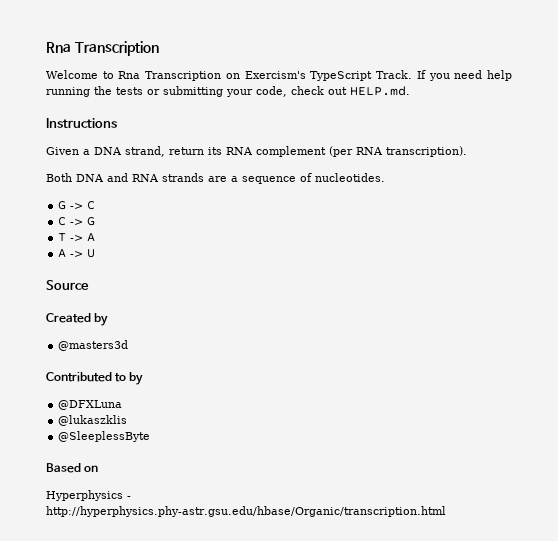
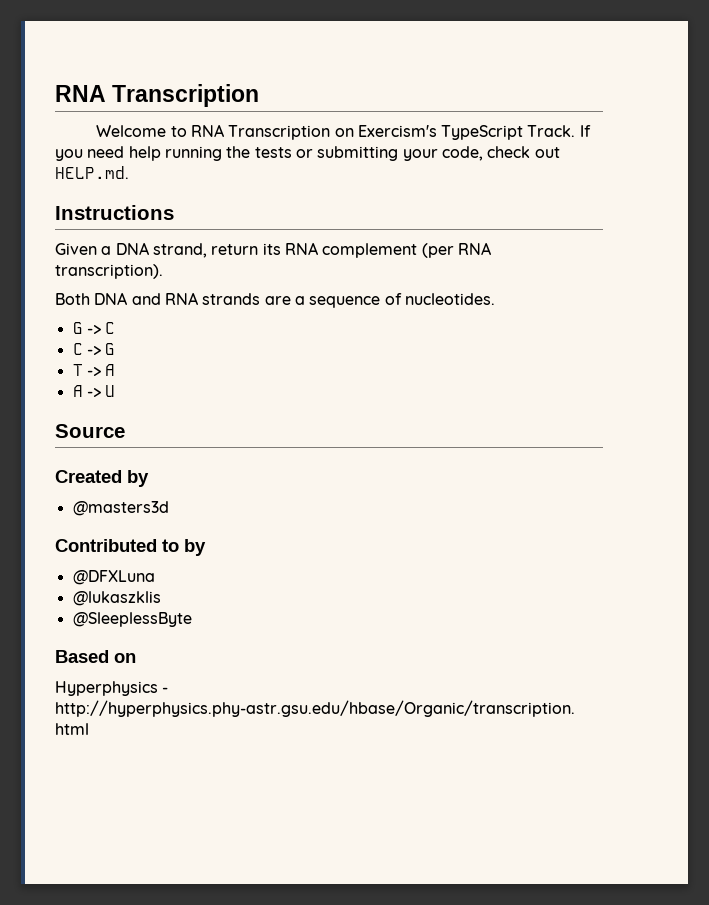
[46,42,71,53] Rna -> [55,85,106,102] RNA
[118,71,141,79] Rna -> [190,124,224,137] RNA

